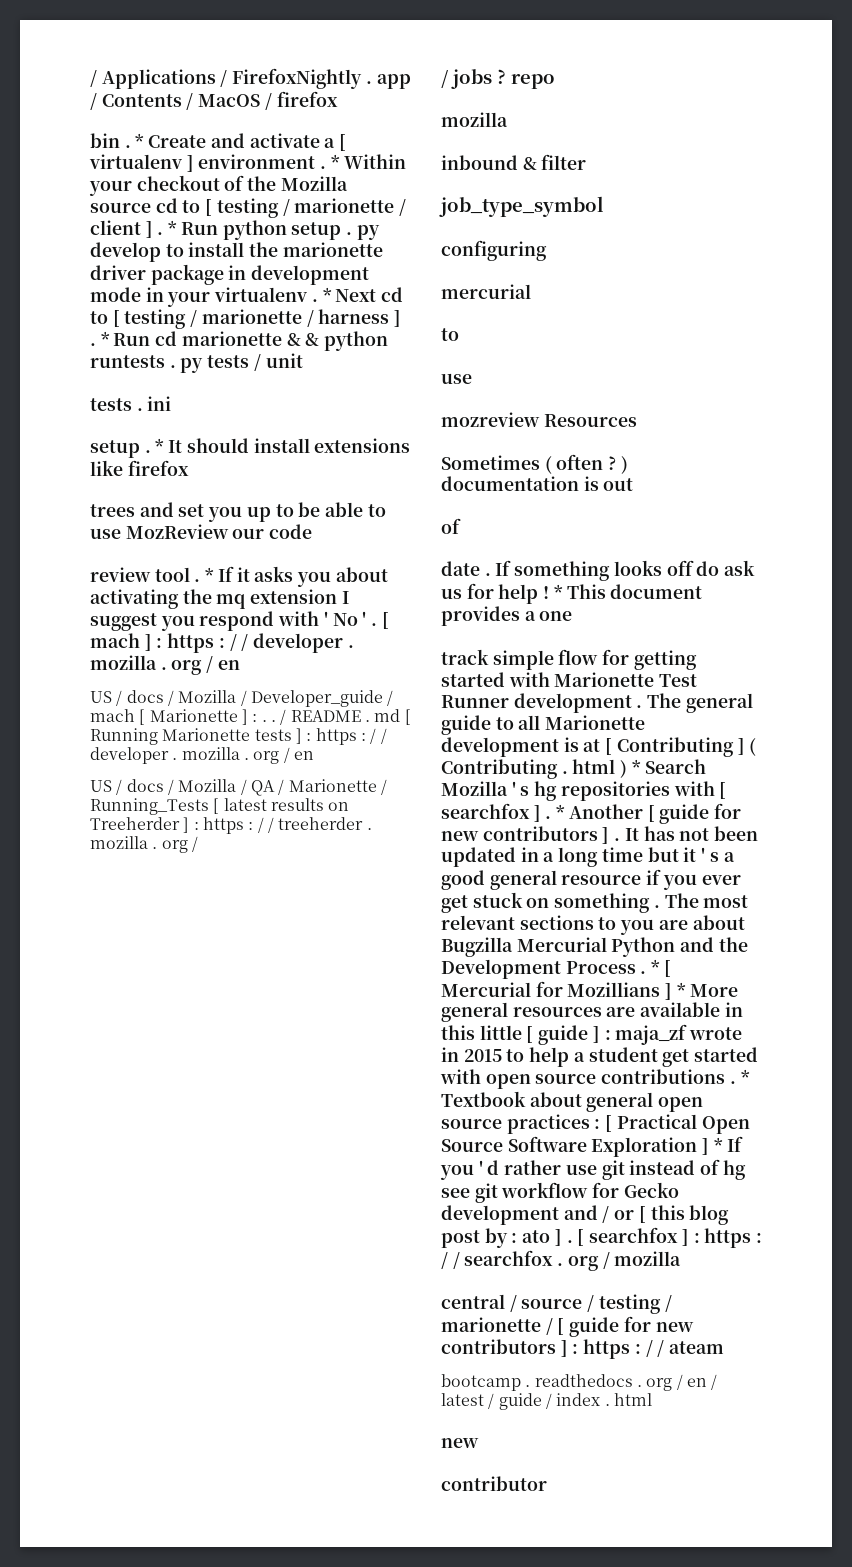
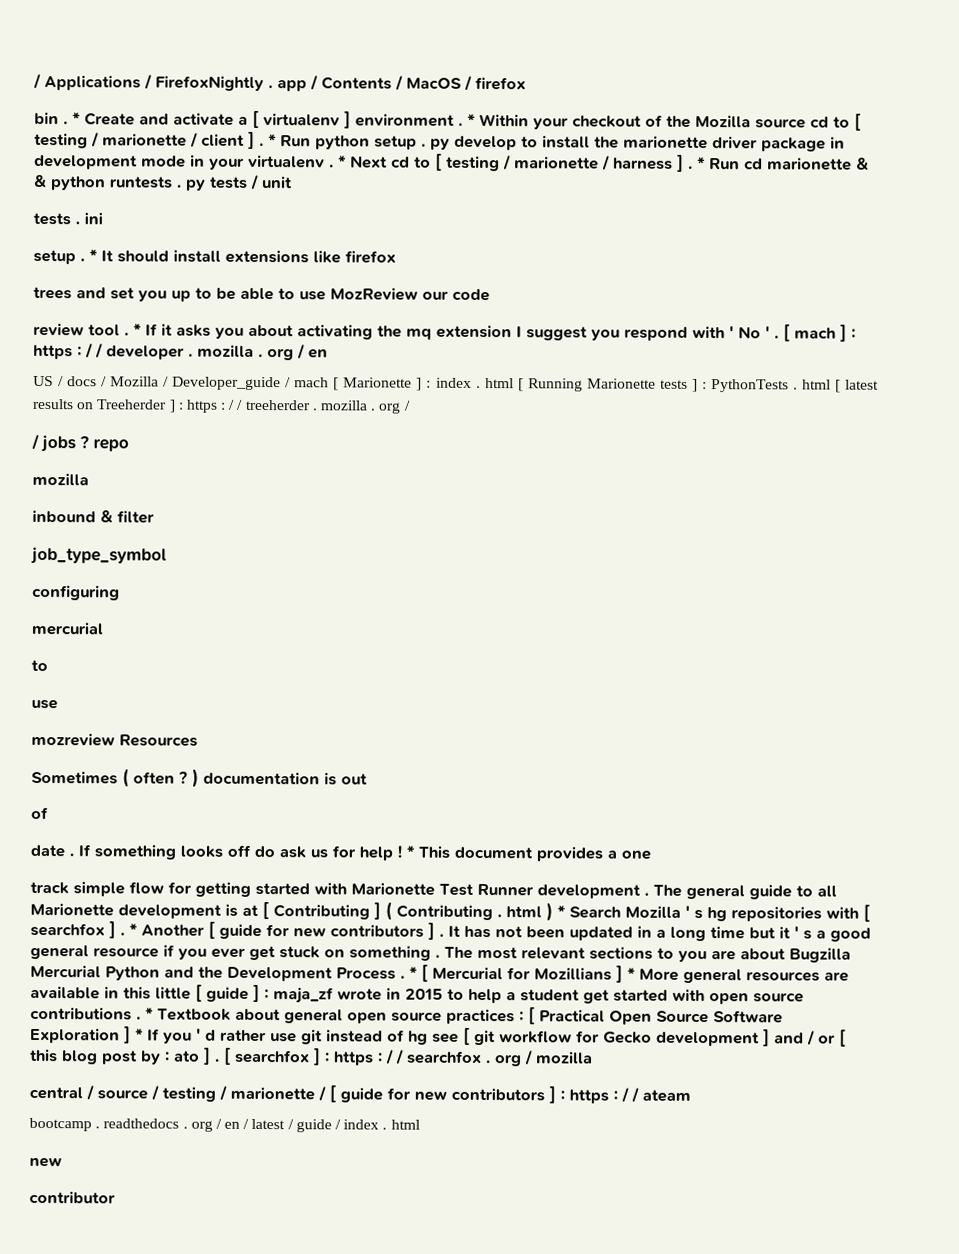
[261,709,401,725] . . / README . md -> [435,377,514,389] index . html
[315,728,387,745] [90,747,314,764] [90,779,387,796] [90,798,209,815] https : / / developer . mozilla . org / en // US / docs / Mozilla / QA / Marionette / Running_Tests -> [710,379,831,393] PythonTests . html
(470, 1193) none -> [463,1027,470,1045] [
(559, 1215) none -> [763,1029,770,1047] ]

